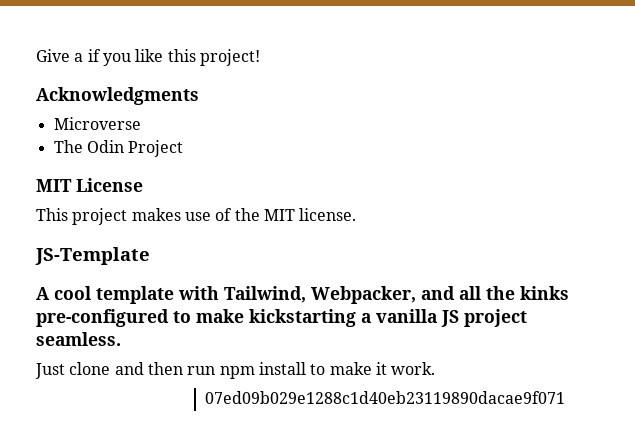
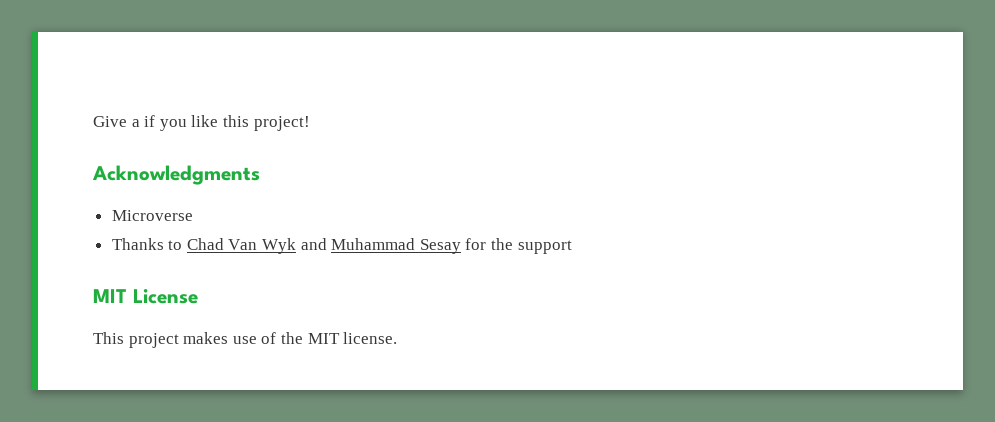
[53,140,184,157] The Odin Project -> [111,238,572,254] Thanks to Chad Van Wyk and Muhammad Sesay for the support
[35,247,150,265] [36,286,569,304] [36,309,527,327] [36,332,121,346] [35,362,436,379] [204,391,565,404] // JS-Template // A cool template with Tailwind, Webpacker, and all the kinks pre-configured to make kickstarting a vanilla JS project seamless. // Just clone and then run npm install to make it work. // 07ed09b029e1288c1d40eb23119890dacae9f071 -> (398, 338) none

